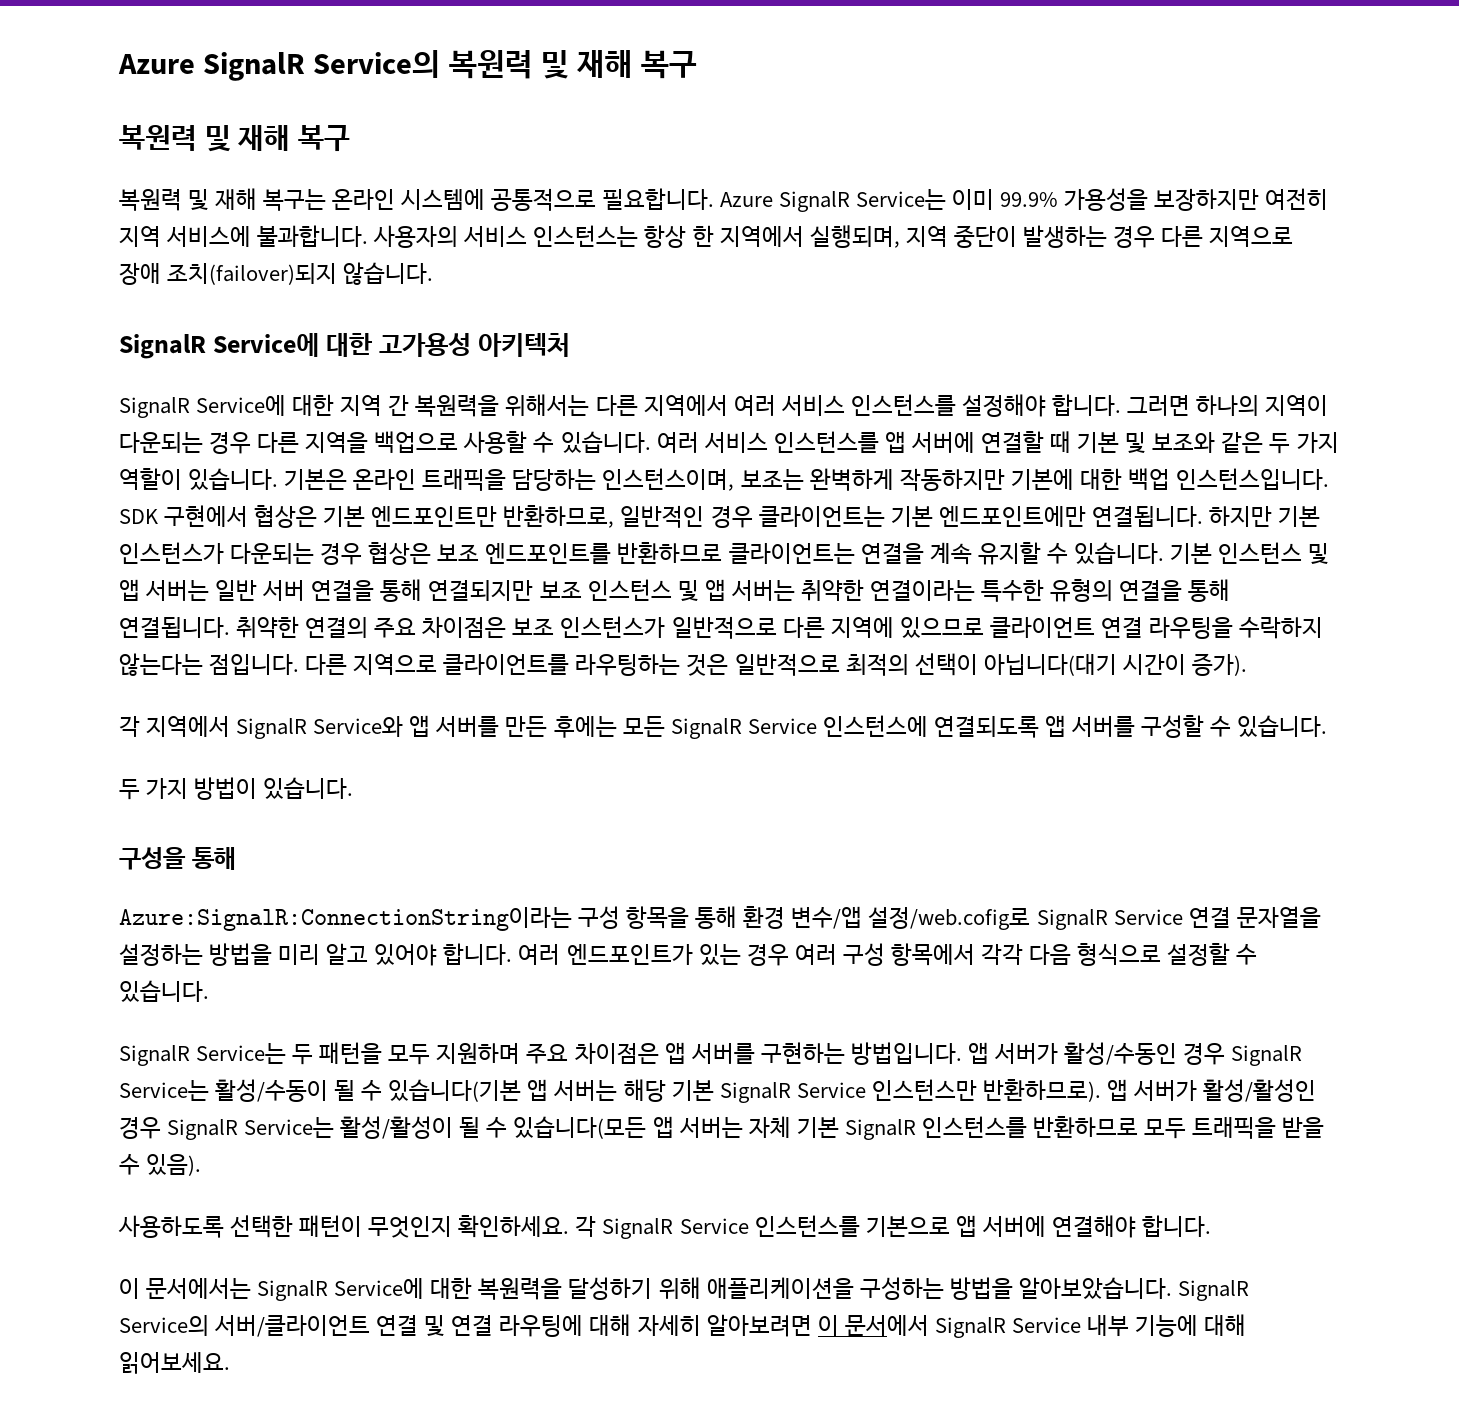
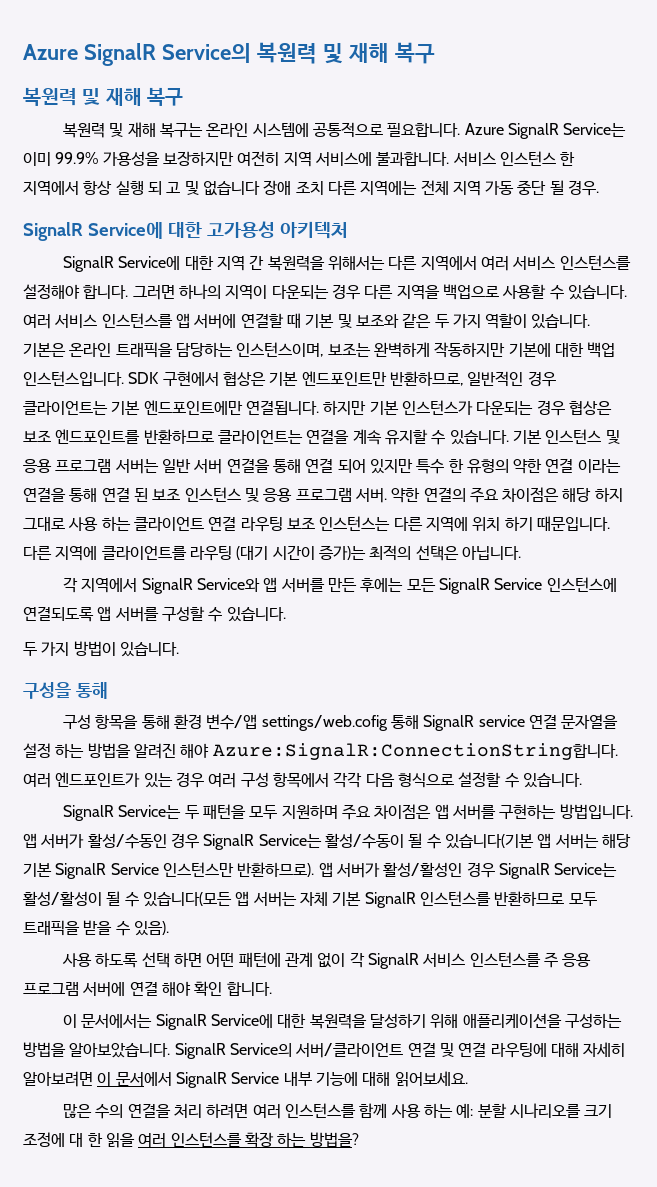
[373,225,1294,248] [119,262,434,285] 사용자의 서비스 인스턴스는 항상 한 지역에서 실행되며, 지역 중단이 발생하는 경우 다른 지역으로 장애 조치(failover)되지 않습니다. -> [452,151,576,166] [23,180,600,196] 서비스 인스턴스 한 지역에서 항상 실행 되 고 및 없습니다 장애 조치 다른 지역에는 전체 지역 가동 중단 될 경우.
[119,579,140,601] 앱 -> [23,459,112,473] 응용 프로그램
[428,579,1231,602] [119,616,1324,639] [119,653,1247,676] 연결되지만 보조 인스턴스 및 앱 서버는 취약한 연결이라는 특수한 유형의 연결을 통해 연결됩니다. 취약한 연결의 주요 차이점은 보조 인스턴스가 일반적으로 다른 지역에 있으므로 클라이언트 연결 라우팅을 수락하지 않는다는 점입니다. 다른 지역으로 클라이언트를 라우팅하는 것은 일반적으로 최적의 선택이 아닙니다(대기 시간이 증가). -> [305,458,621,474] [23,487,623,503] [23,516,610,532] [23,545,521,561] 연결 되어 있지만 특수 한 유형의 약한 연결 이라는 연결을 통해 연결 된 보조 인스턴스 및 응용 프로그램 서버. 약한 연결의 주요 차이점은 해당 하지 그대로 사용 하는 클라이언트 연결 라우팅 보조 인스턴스는 다른 지역에 위치 하기 때문입니다. 다른 지역에 클라이언트를 라우팅 (대기 시간이 증가)는 최적의 선택은 아닙니다.
[119,907,572,931] Azure:SignalR:ConnectionString이라는 -> (108, 690) none
[868,906,1321,930] [119,943,513,966] 설정/web.cofig로 SignalR Service 연결 문자열을 설정하는 방법을 미리 알고 있어야 합니다. -> [261,714,619,731] [23,743,618,760] settings/web.cofig 통해 SignalR service 연결 문자열을 설정 하는 방법을 알려진 해야 Azure:SignalR:ConnectionString합니다.
[118,1215,1136,1239] 사용하도록 선택한 패턴이 무엇인지 확인하세요. 각 SignalR Service 인스턴스를 기본으로 앱 서버에 연결해야 -> [62,952,592,969] [23,981,223,997] 사용 하도록 선택 하면 어떤 패턴에 관계 없이 각 SignalR 서비스 인스턴스를 주 응용 프로그램 서버에 연결 해야 확인
(230, 1363) none -> [63,1103,613,1119] [23,1132,359,1148] // 많은 수의 연결을 처리 하려면 여러 인스턴스를 함께 사용 하는 예: 분할 시나리오를 크기 조정에 대 한 읽을 여러 인스턴스를 확장 하는 방법을?

